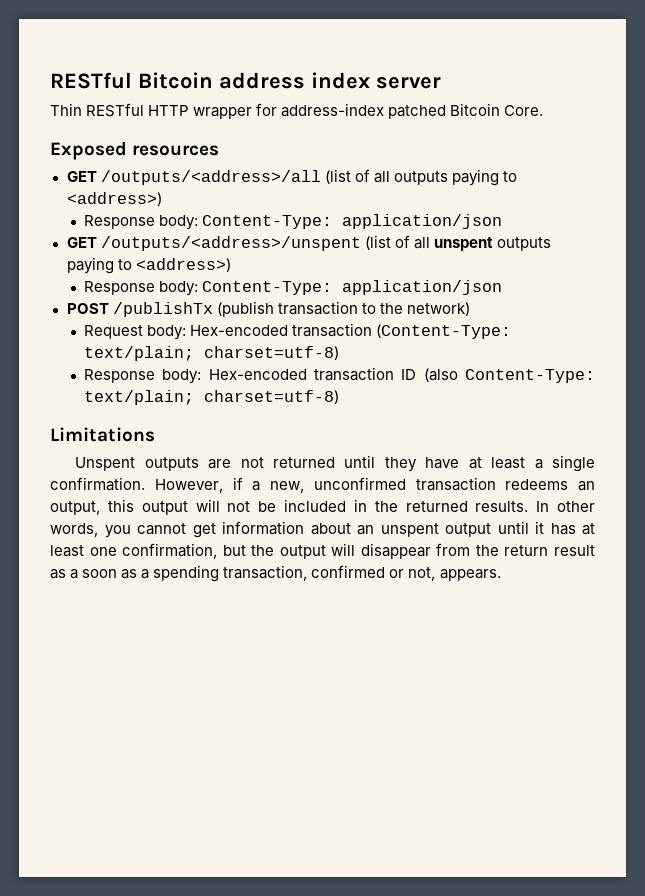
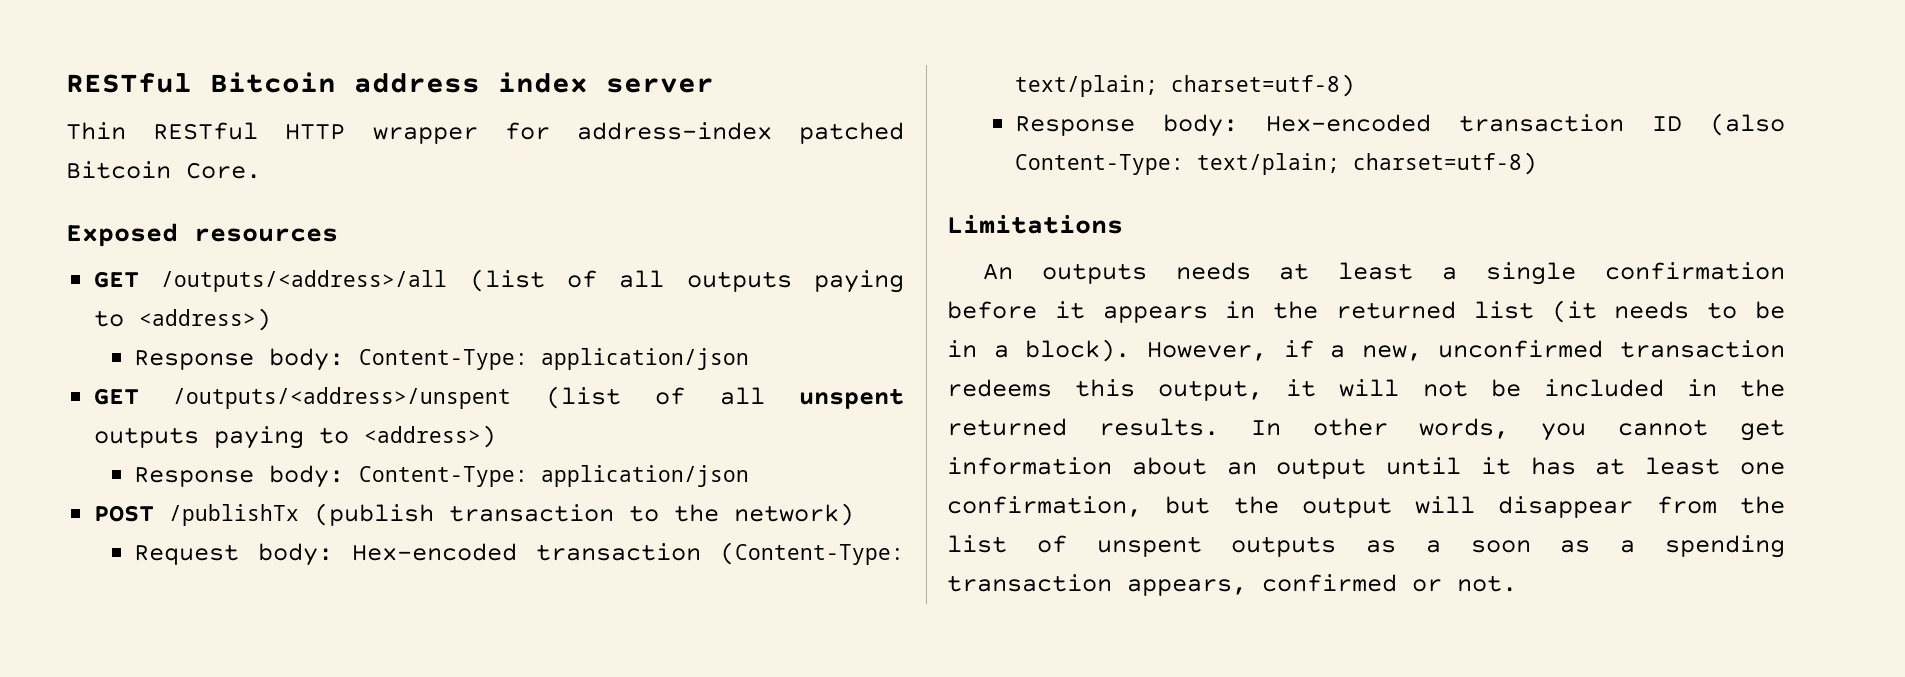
[75,455,595,472] [50,477,145,491] Unspent outputs are not returned until they have at least a single confirmation. -> [982,262,1785,285] [947,300,1785,323] [947,339,1131,362] An outputs needs at least a single confirmation before it appears in the returned list (it needs to be in a block).
[578,481,595,491] [50,499,188,515] an output, this output -> [1075,379,1317,401] this output, it
[380,523,439,537] unspent -> (1257, 468) none
[504,545,596,556] return result -> [947,535,1337,557] list of unspent outputs
[223,565,501,581] transaction, confirmed or not, appears. -> [947,574,1517,596] transaction appears, confirmed or not.

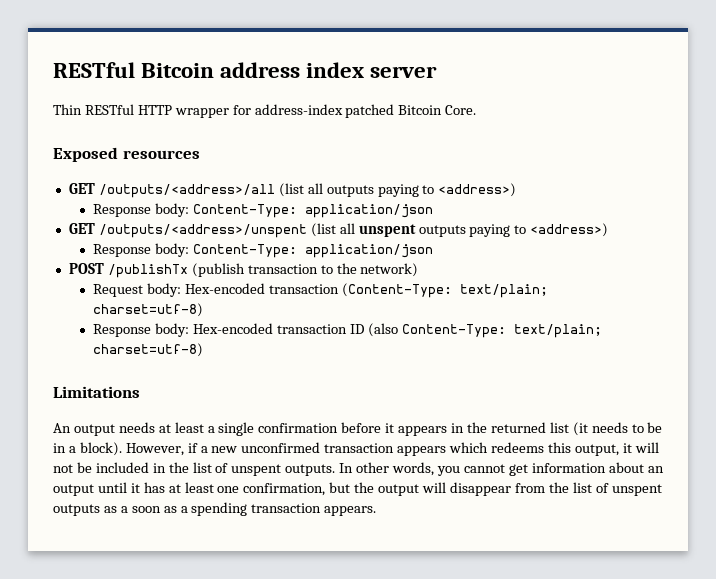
[567,270,598,288] of -> (304, 190) none
[655,387,686,405] of -> (336, 230) none
[1041,263,1147,284] outputs -> [73,424,115,436] output
[1361,345,1422,361] new, -> [211,446,238,453] new
(1785, 349) none -> [397,442,489,456] appears which
[947,418,1219,436] returned results. -> [192,462,336,476] list of unspent outputs.
[1127,574,1517,596] appears, confirmed or not. -> [324,506,377,516] appears.

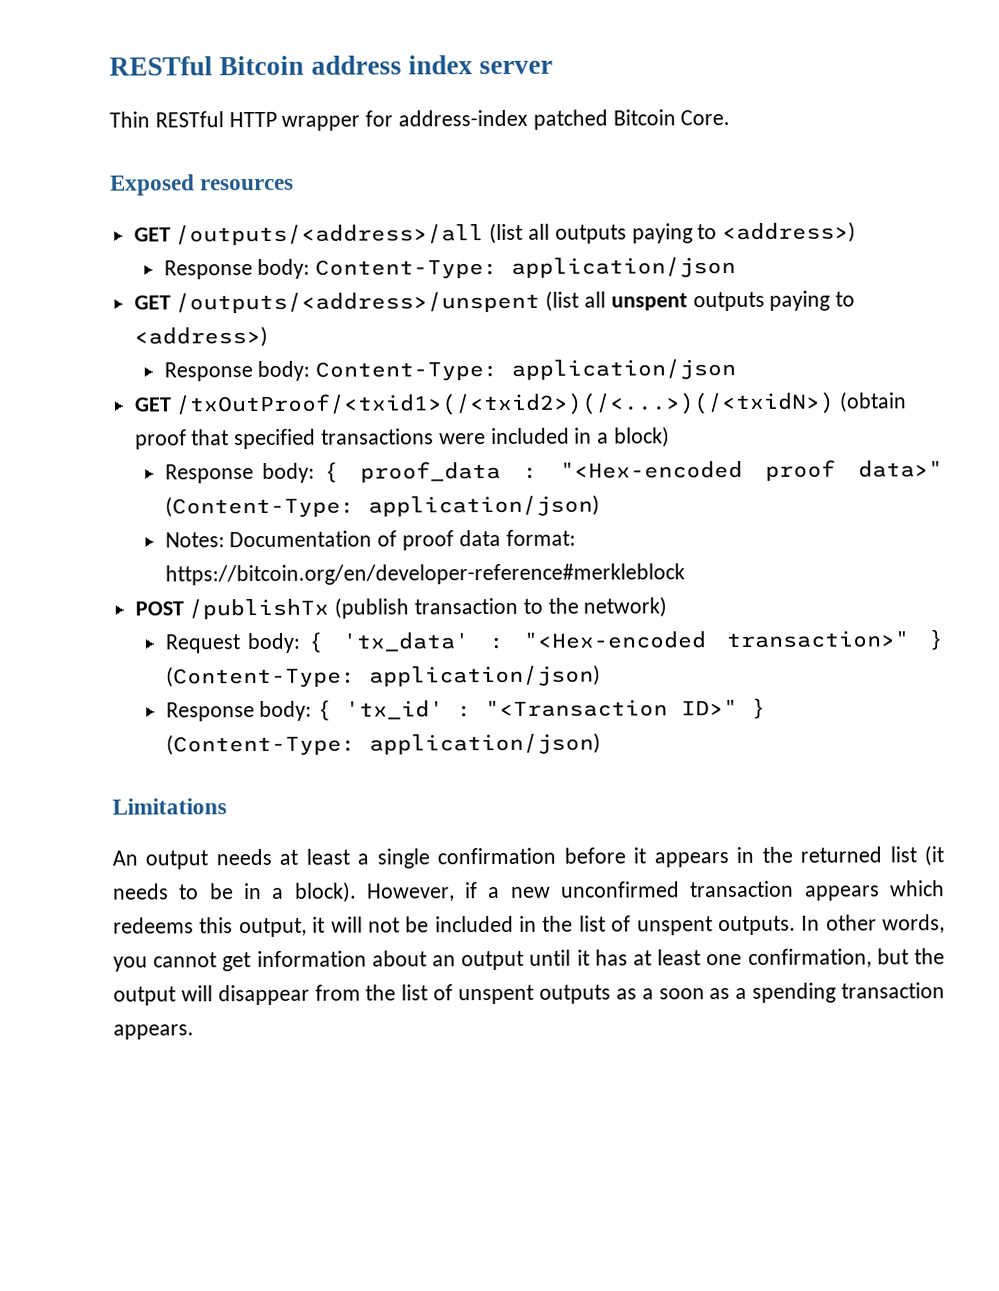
(434, 251) none -> [133,391,908,417] [134,426,671,450] [164,459,943,484] [164,494,600,518] [164,529,576,551] [164,563,685,586] // GET /txOutProof/<txid1>(/<txid2>)(/<...>)(/<txidN>) (obtain proof that specified transactions were included in a block) // Response body: { proof_data : "<Hex-encoded proof data>" (Content-Type: application/json) // Notes: Documentation of proof data format: https://bitcoin.org/en/developer-reference#merkleblock
[185,283,549,298] [93,303,204,317] [93,323,602,338] [93,343,204,357] Hex-encoded transaction (Content-Type: text/plain; charset=utf-8) // Response body: Hex-encoded transaction ID (also Content-Type: text/plain; charset=utf-8) -> [307,629,944,653] [165,664,601,688] [165,697,767,722] [165,732,601,756] { 'tx_data' : "<Hex-encoded transaction>" } (Content-Type: application/json) // Response body: { 'tx_id' : "<Transaction ID>" } (Content-Type: application/json)

